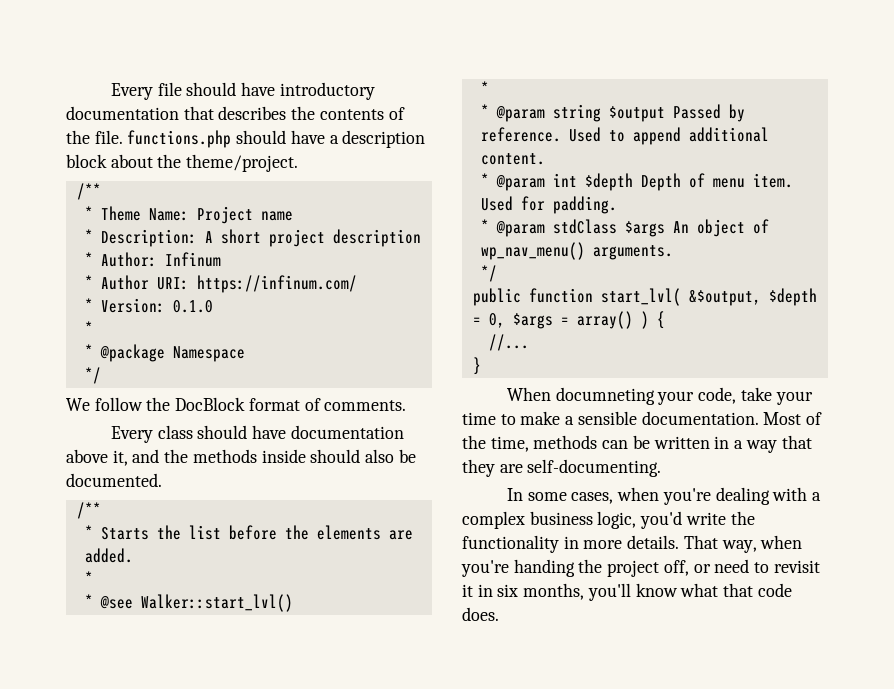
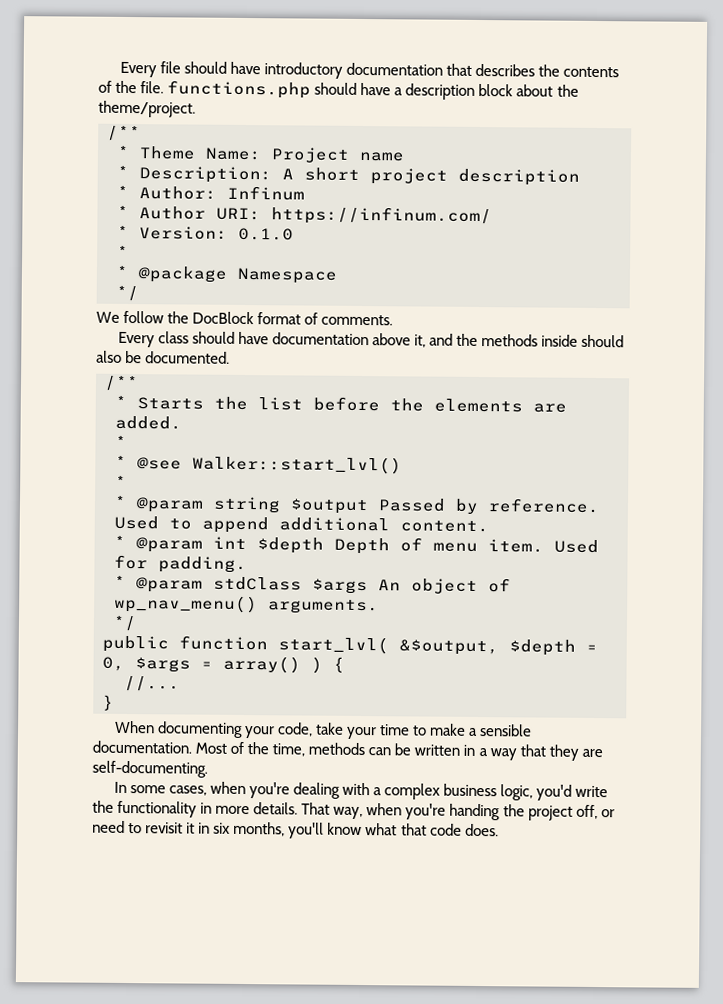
[555,387,655,405] documneting -> [156,721,243,738] documenting

